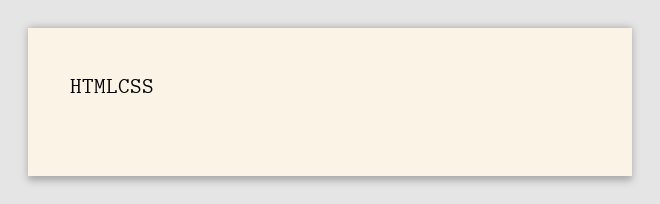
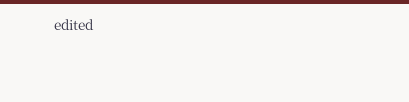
[70,79,154,93] HTMLCSS -> [54,19,94,30] edited

